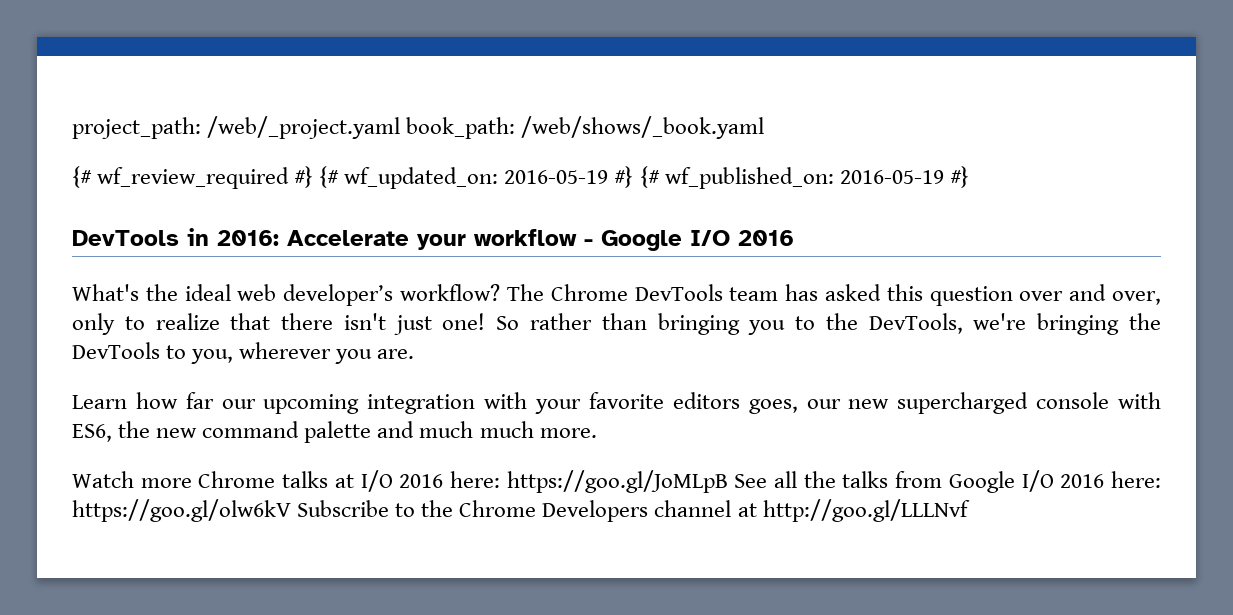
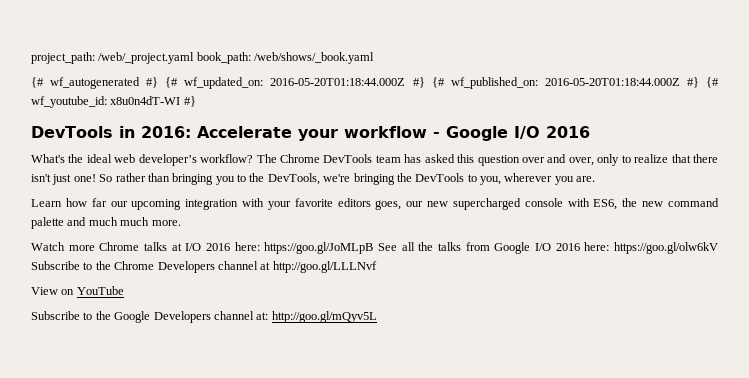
[97,167,290,189] wf_review_required -> [50,77,141,89] wf_autogenerated
[504,170,609,184] 2016-05-19 -> [270,78,406,86] 2016-05-20T01:18:44.000Z
[839,170,944,184] 2016-05-19 -> [544,77,719,88] [31,96,181,108] 2016-05-20T01:18:44.000Z #} {# wf_youtube_id: x8u0n4dT-WI
(970, 510) none -> [31,286,124,295] [31,311,377,323] // View on YouTube // Subscribe to the Google Developers channel at: http://goo.gl/mQyv5L

